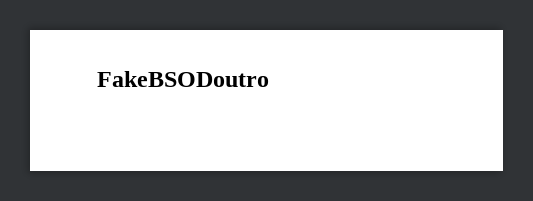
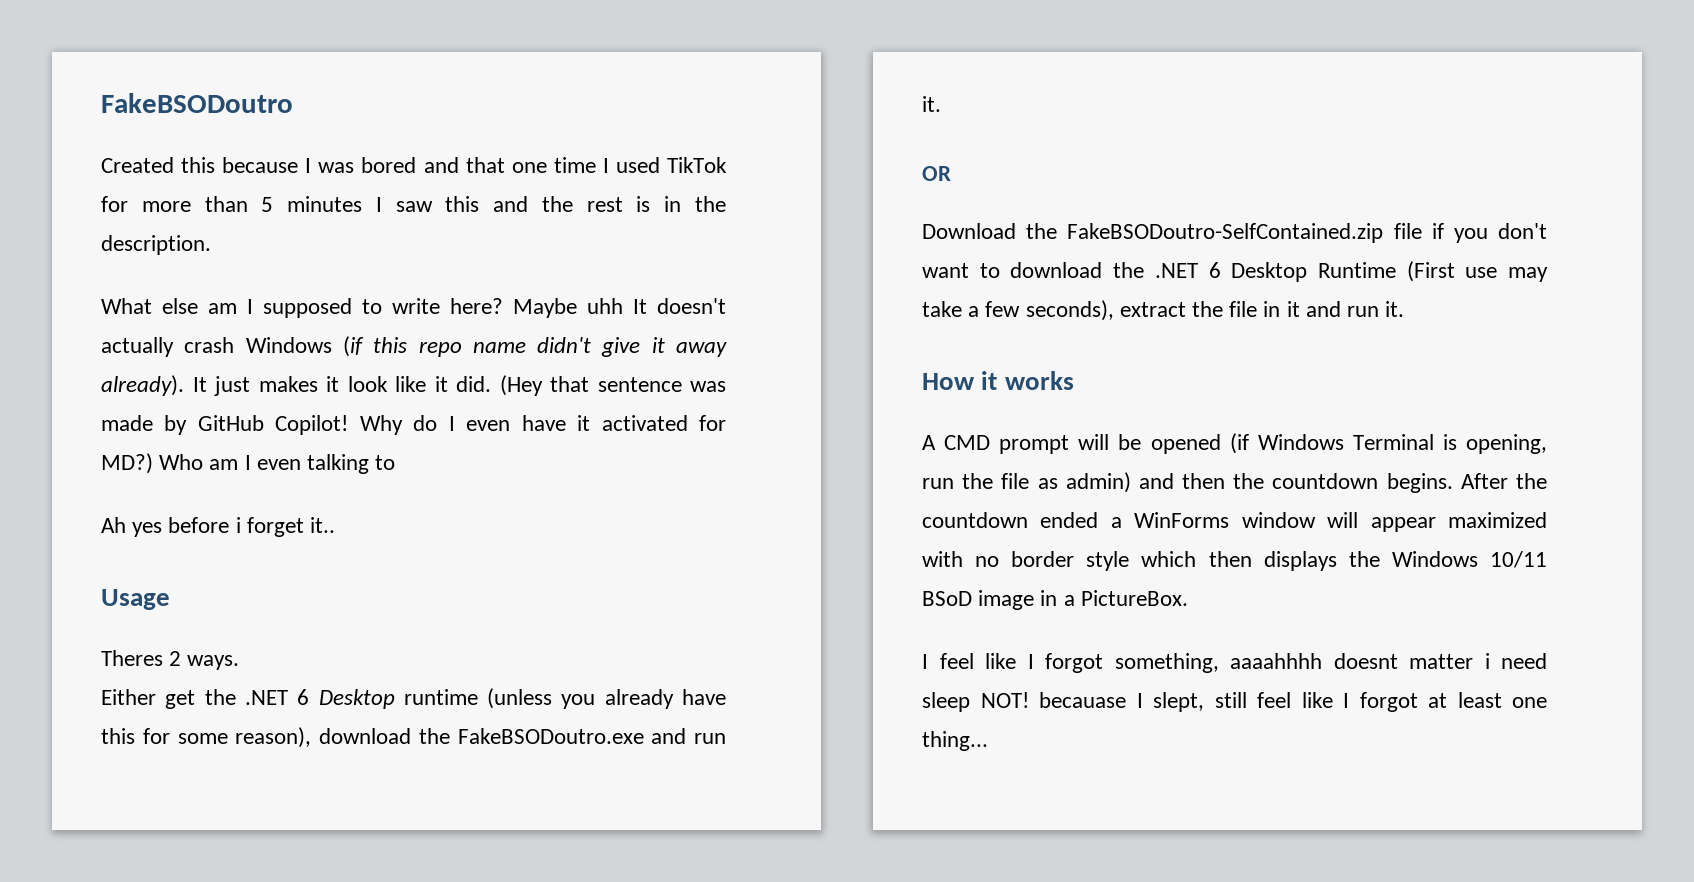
(269, 79) none -> [101,157,727,173] [101,196,726,212] [101,235,211,255] [101,298,726,318] [101,336,727,357] [101,375,726,396] [101,415,726,435] [101,453,396,474] [101,517,336,537] [101,589,170,610] [101,650,240,670] [101,688,726,709] [101,727,726,748] [922,96,941,112] [922,166,951,181] [922,223,1547,243] [922,261,1548,282] [922,300,1405,321] [922,371,1074,390] [922,433,1547,454] [922,472,1547,493] [922,512,1547,532] [922,551,1547,571] [922,590,1188,610] [922,653,1547,673] [922,692,1547,712] [922,731,988,751] // Created this because I was bored and that one time I used TikTok for more than 5 minutes I saw this and the rest is in the description. // What else am I supposed to write here? Maybe uhh It doesn't actually crash Windows (if this repo name didn't give it away already). It just makes it look like it did. (Hey that sentence was made by GitHub Copilot! Why do I even have it activated for MD?) Who am I even talking to // Ah yes before i forget it.. // Usage // Theres 2 ways. // Either get the .NET 6 Desktop runtime (unless you already have this for some reason), download the FakeBSODoutro.exe and run it. // OR // Download the FakeBSODoutro-SelfContained.zip file if you don't want to download the .NET 6 Desktop Runtime (First use may take a few seconds), extract the file in it and run it. // How it works // A CMD prompt will be opened (if Windows Terminal is opening, run the file as admin) and then the countdown begins. After the countdown ended a WinForms window will appear maximized with no border style which then displays the Windows 10/11 BSoD image in a PictureBox. // I feel like I forgot something, aaaahhhh doesnt matter i need sleep NOT! becauase I slept, still feel like I forgot at least one thing...

